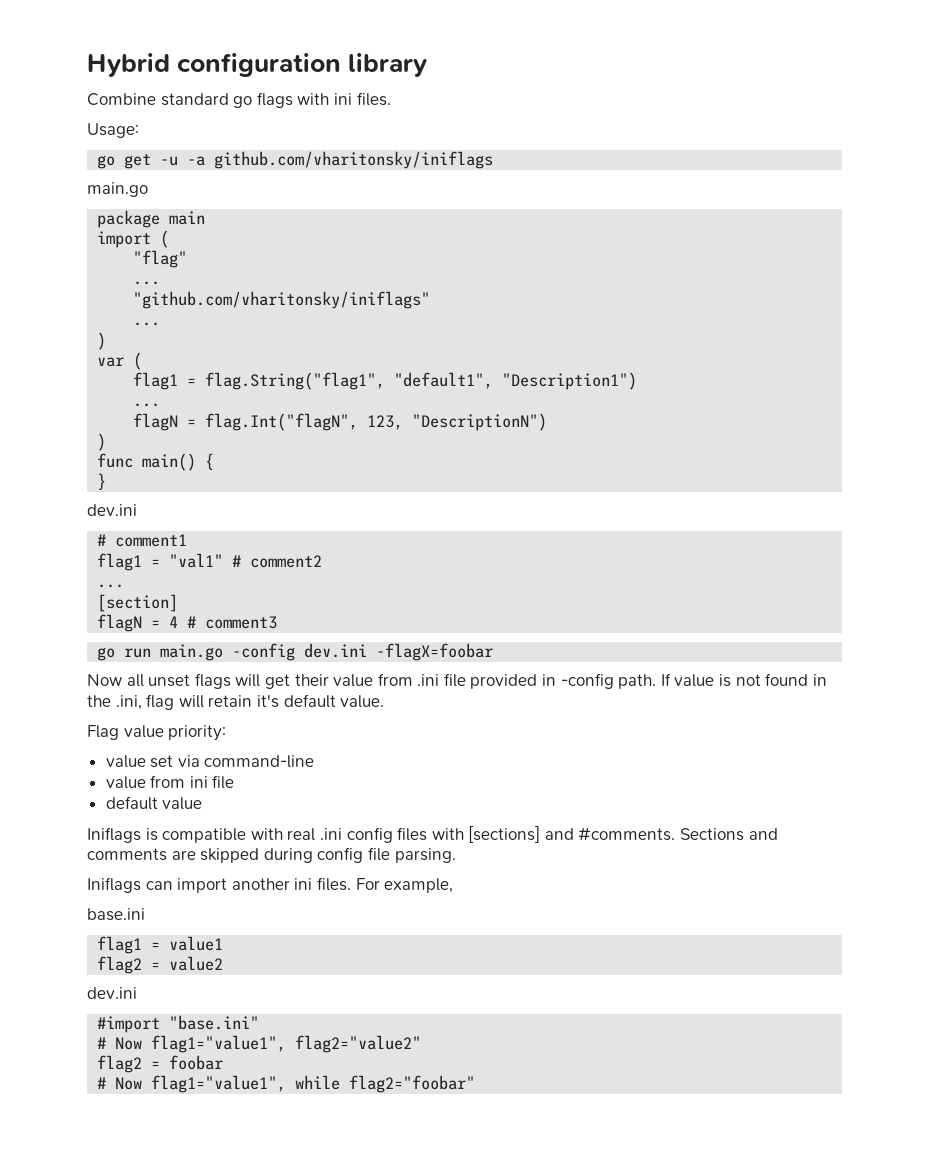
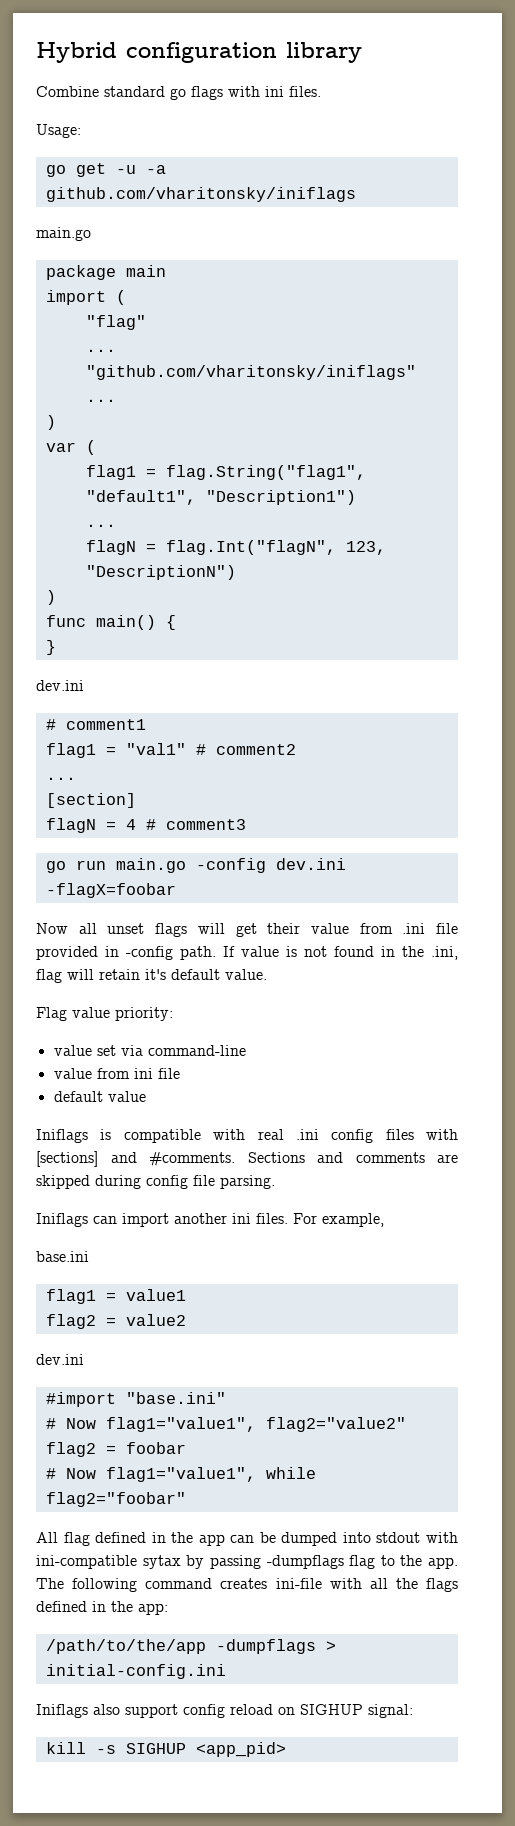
(476, 1084) none -> [36,1532,458,1546] [36,1555,458,1569] [36,1578,458,1592] [36,1601,168,1615] [45,1639,336,1654] [45,1664,226,1679] [36,1704,413,1718] [45,1742,286,1757] // All flag defined in the app can be dumped into stdout with ini-compatible sytax by passing -dumpflags flag to the app. The following command creates ini-file with all the flags defined in the app: // /path/to/the/app -dumpflags > initial-config.ini // Iniflags also support config reload on SIGHUP signal: // kill -s SIGHUP <app_pid>

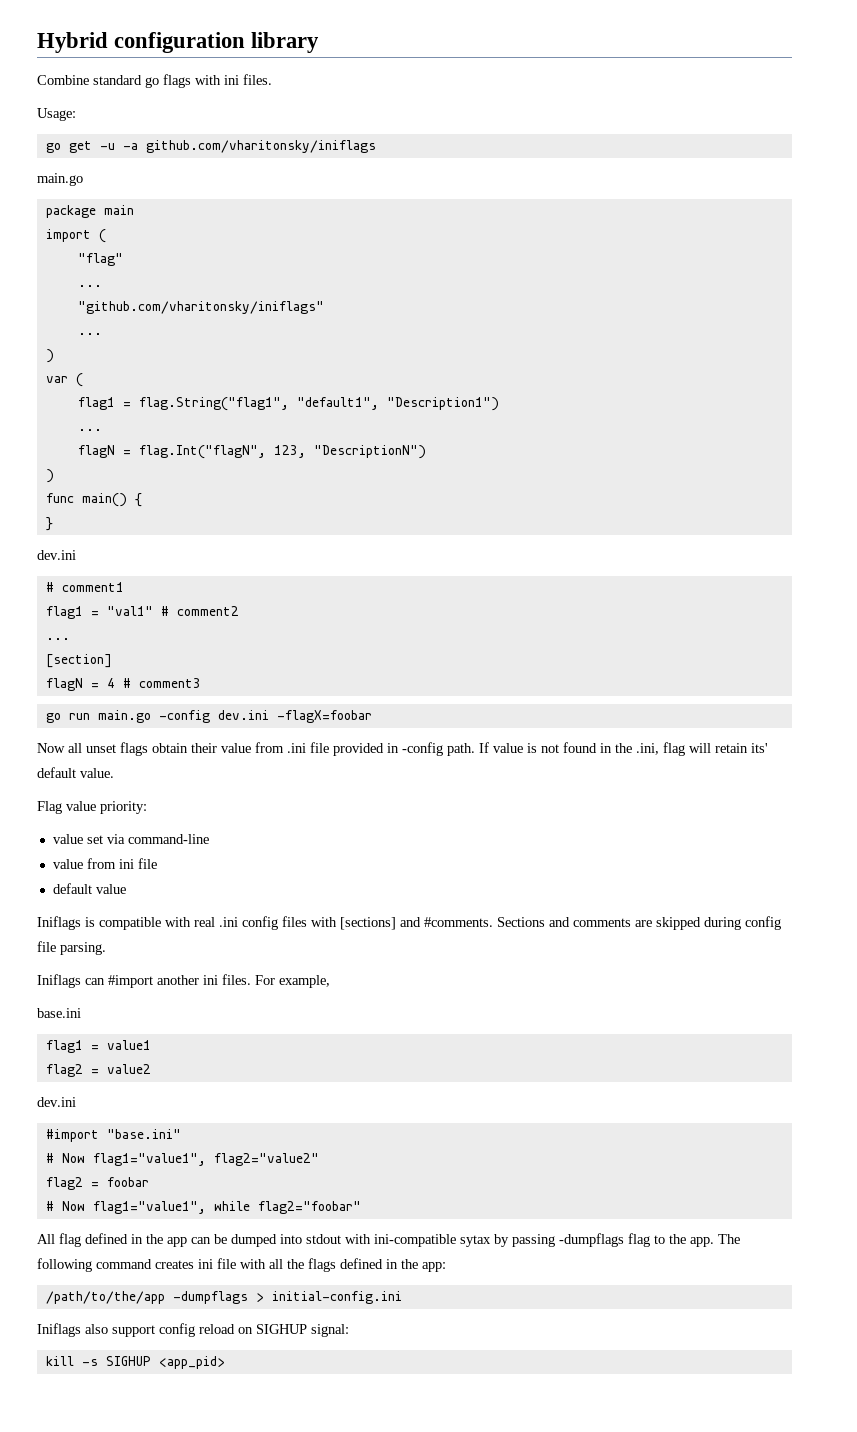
[197,923,257,937] will get -> [152,743,188,753] obtain
[145,969,166,980] it's -> [751,743,768,753] its'
[122,1213,169,1227] import -> [108,975,153,988] #import
[275,1578,322,1589] ini-file -> [198,1258,236,1269] ini file

